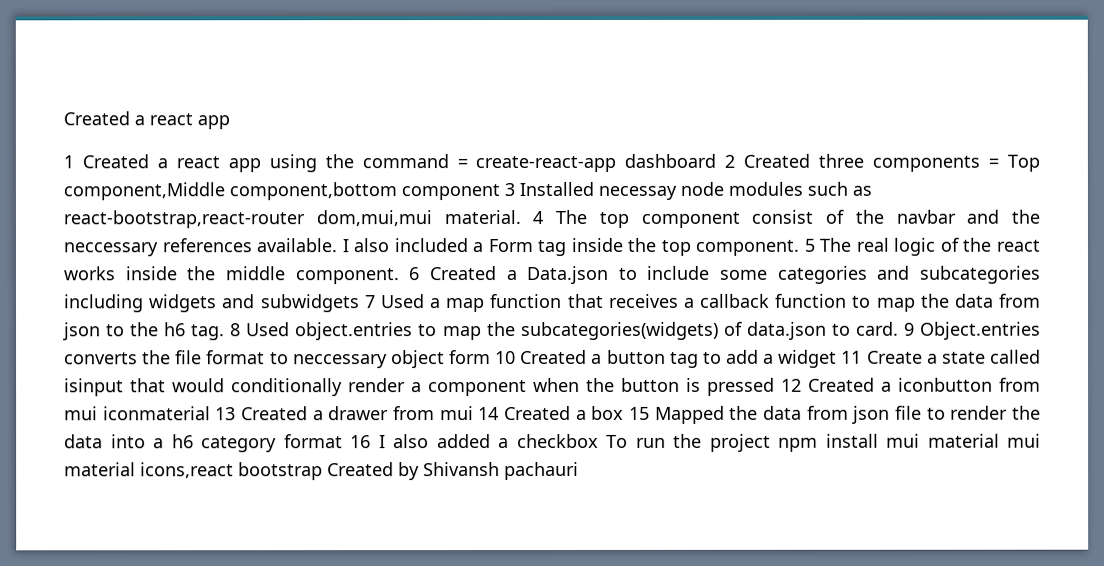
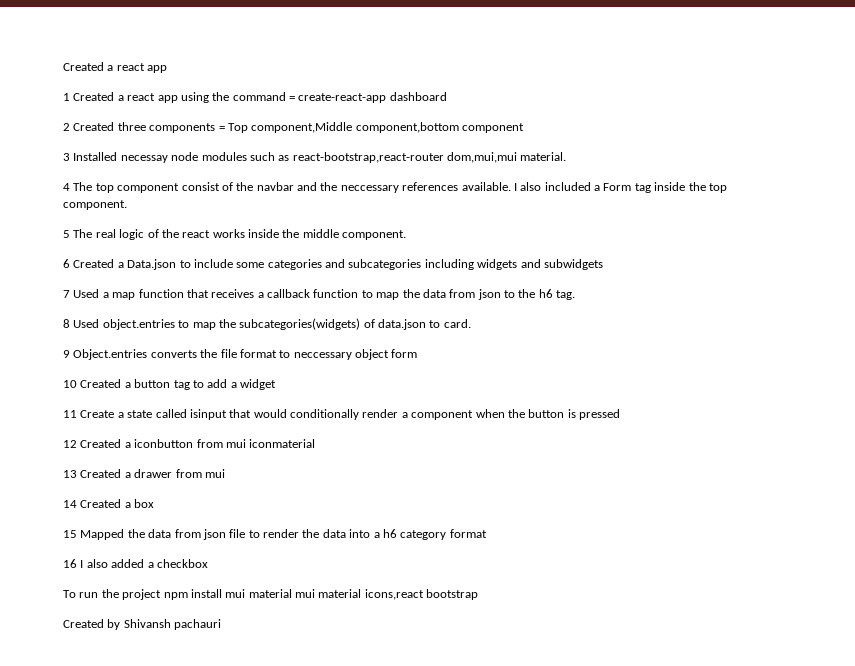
(717, 160) none -> (447, 96) //
(500, 192) none -> (524, 128) //
(521, 217) none -> (567, 156) //
(800, 247) none -> (127, 205) //
(400, 276) none -> (407, 235) //
(360, 303) none -> (603, 264) //
(226, 332) none -> (576, 295) //
(899, 328) none -> (471, 323) //
(491, 357) none -> (418, 353) //
(838, 358) none -> (276, 384) //
(775, 386) none -> (620, 414) //
(211, 413) none -> (316, 443) //
(474, 413) none -> (225, 473) //
(625, 412) none -> (155, 503) //
(343, 441) none -> (487, 533) //
(599, 441) none -> (208, 563) //
(323, 471) none -> (479, 594) //

